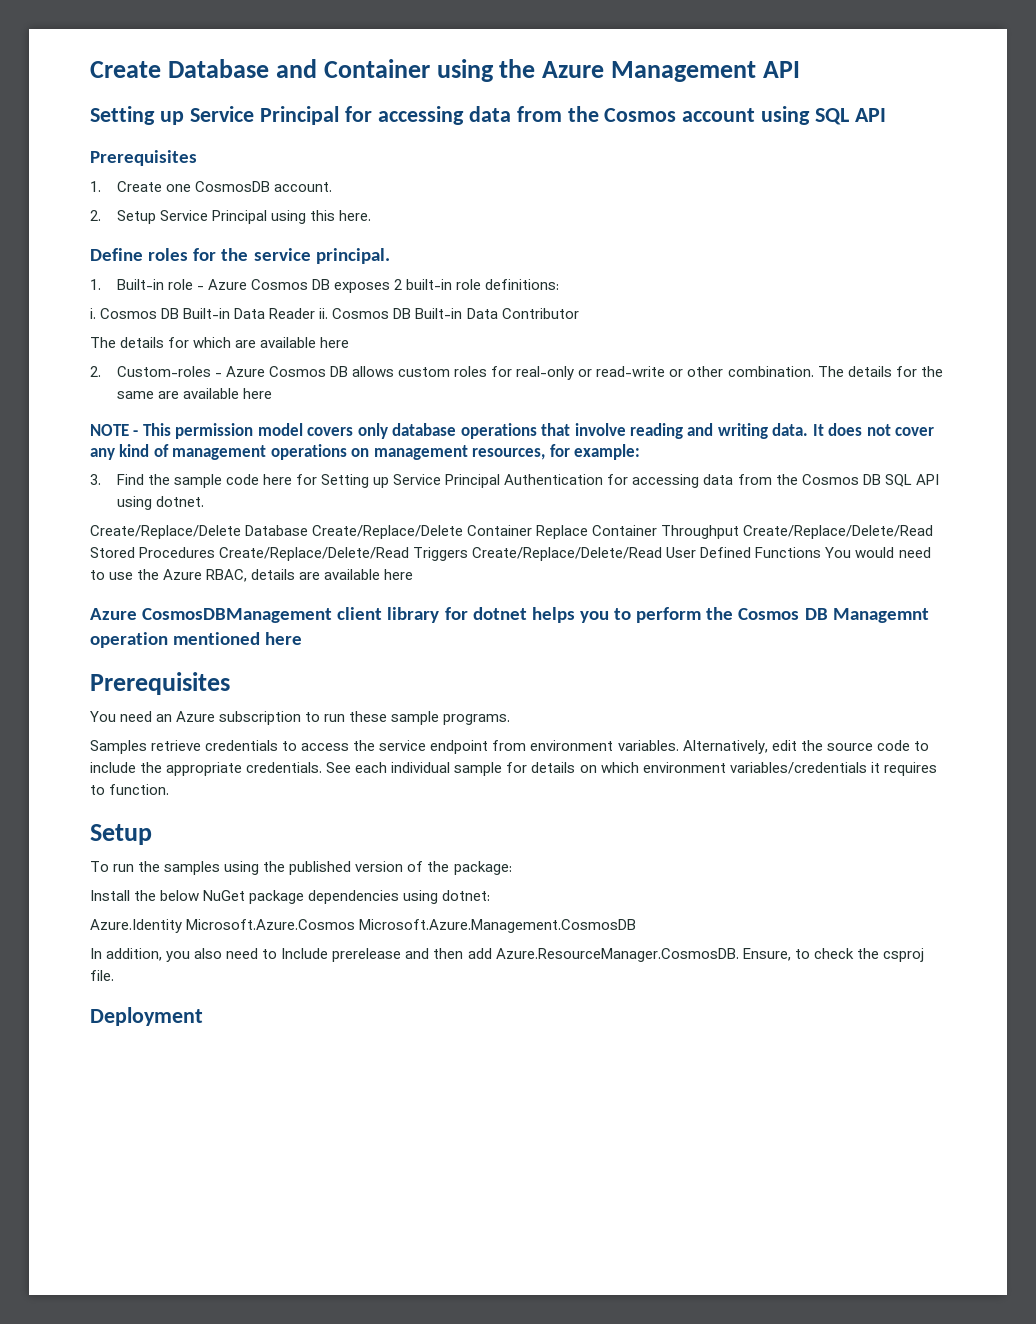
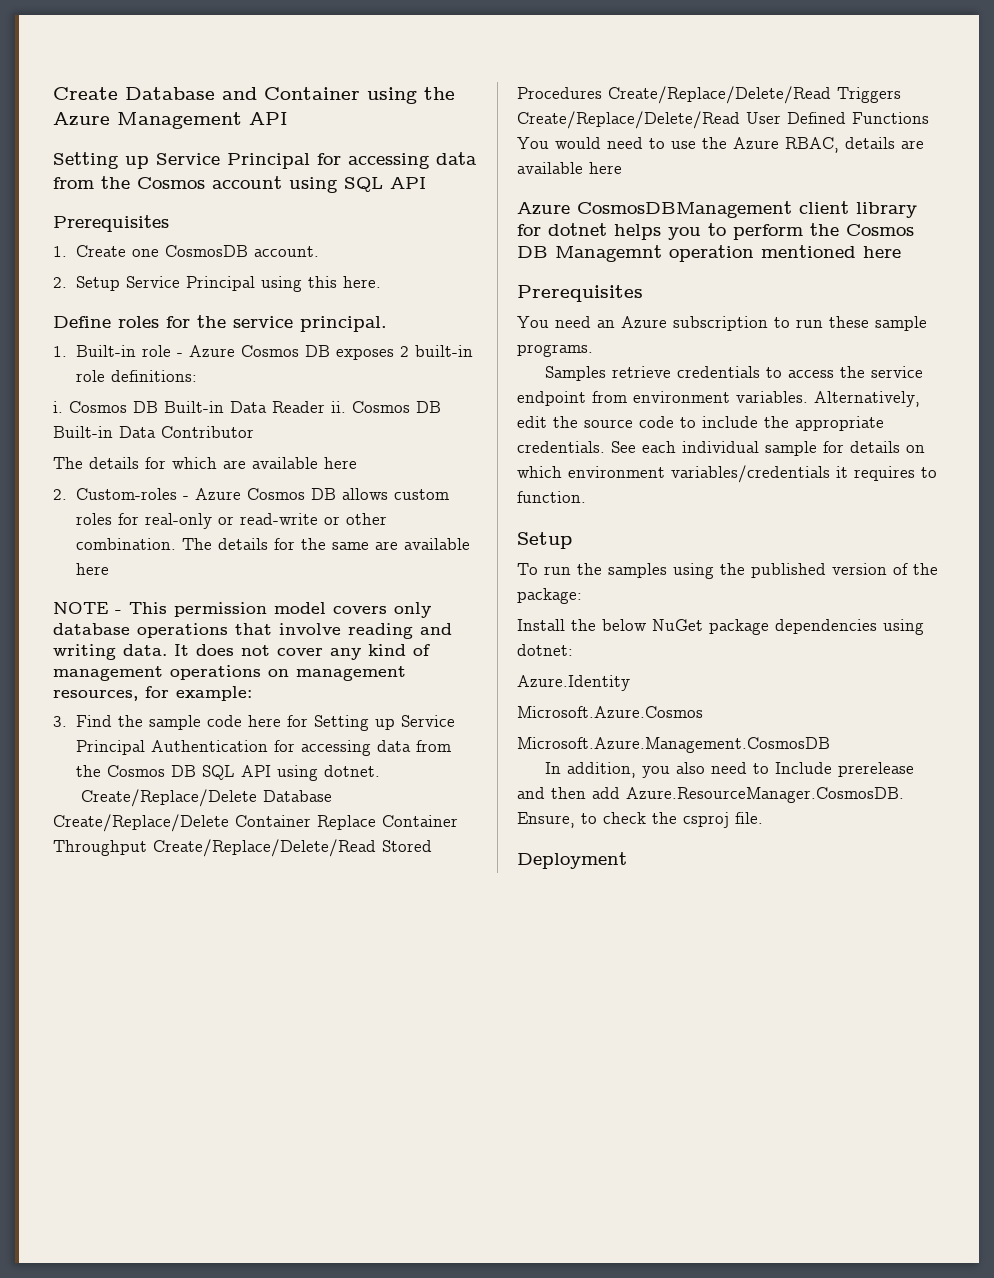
(182, 926) none -> (630, 683) //
(356, 924) none -> (703, 712) //

